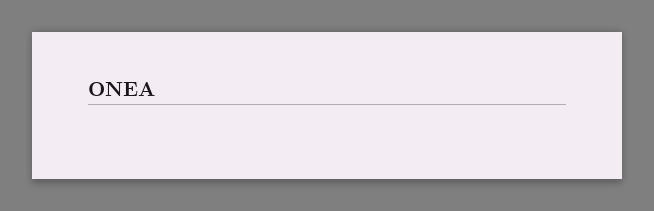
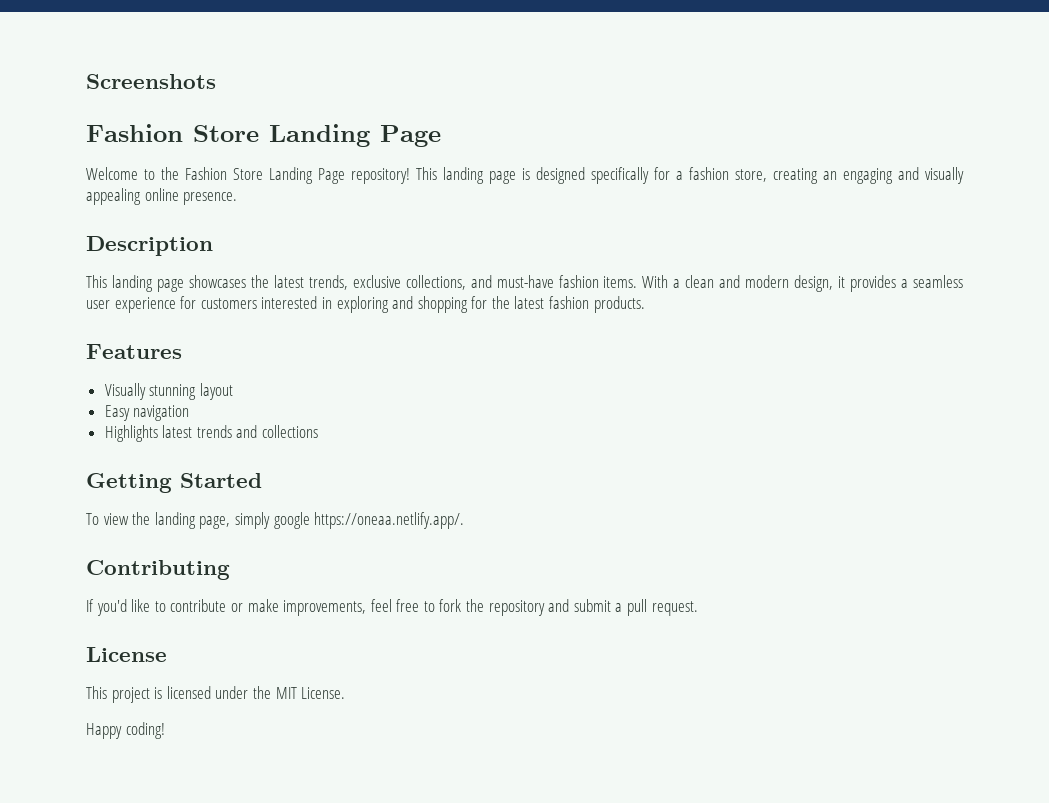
[88,82,155,96] ONEA -> [86,74,216,89] [86,124,441,147] [86,167,964,184] [86,188,238,205] [86,236,213,256] [86,275,964,292] [86,296,645,313] [86,344,182,359] [104,383,233,400] [104,405,190,421] [104,425,319,442] [86,473,262,493] [86,512,465,529] [86,560,230,580] [86,599,698,616] [86,647,167,662] [86,686,346,703] [86,722,165,739] Screenshots // Fashion Store Landing Page // Welcome to the Fashion Store Landing Page repository! This landing page is designed specifically for a fashion store, creating an engaging and visually appealing online presence. // Description // This landing page showcases the latest trends, exclusive collections, and must-have fashion items. With a clean and modern design, it provides a seamless user experience for customers interested in exploring and shopping for the latest fashion products. // Features // Visually stunning layout // Easy navigation // Highlights latest trends and collections // Getting Started // To view the landing page, simply google https://oneaa.netlify.app/. // Contributing // If you'd like to contribute or make improvements, feel free to fork the repository and submit a pull request. // License // This project is licensed under the MIT License. // Happy coding!

